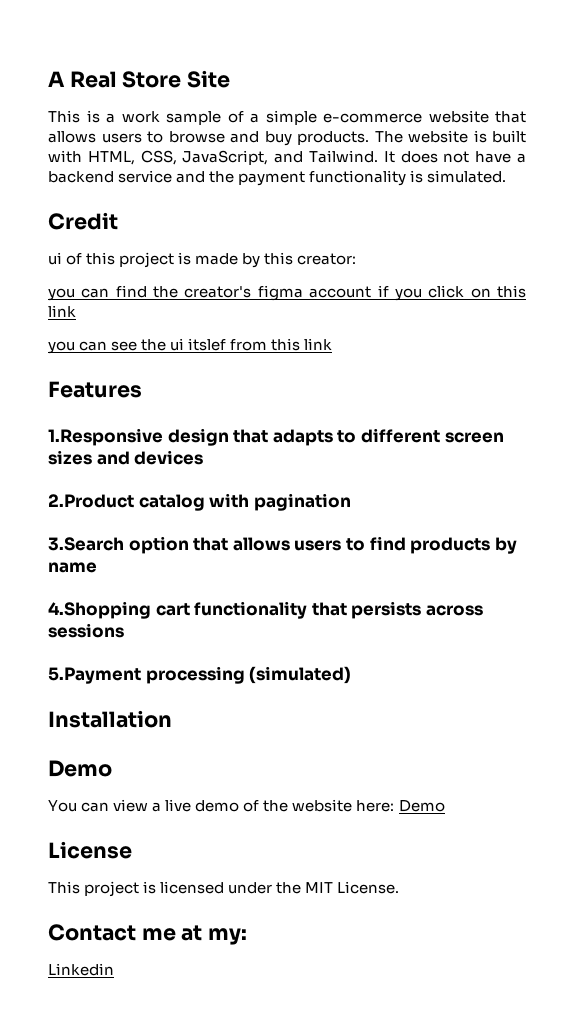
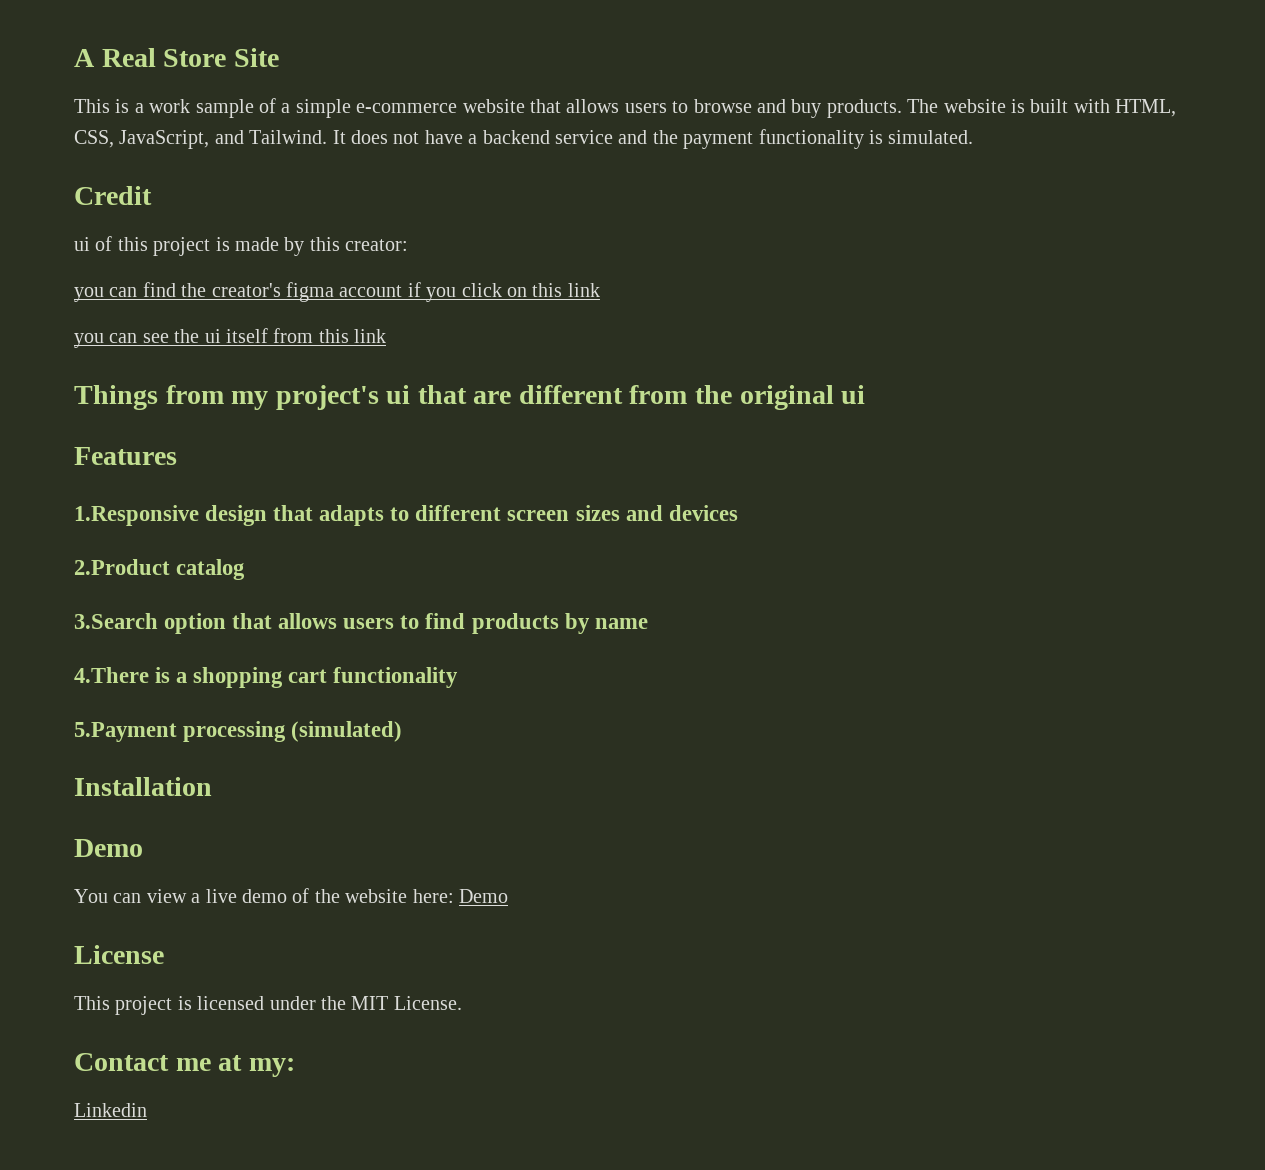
[188,338,227,351] itslef -> [226,328,268,343] itself
(333, 344) none -> [74,385,866,410] // Things from my project's ui that are different from the original ui
[209,493,351,511] with pagination -> (246, 569) none
[48,601,483,619] [48,623,124,638] 4.Shopping cart functionality that persists across sessions -> [74,667,459,688] 4.There is a shopping cart functionality

